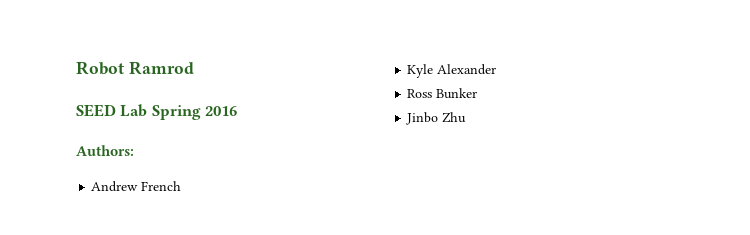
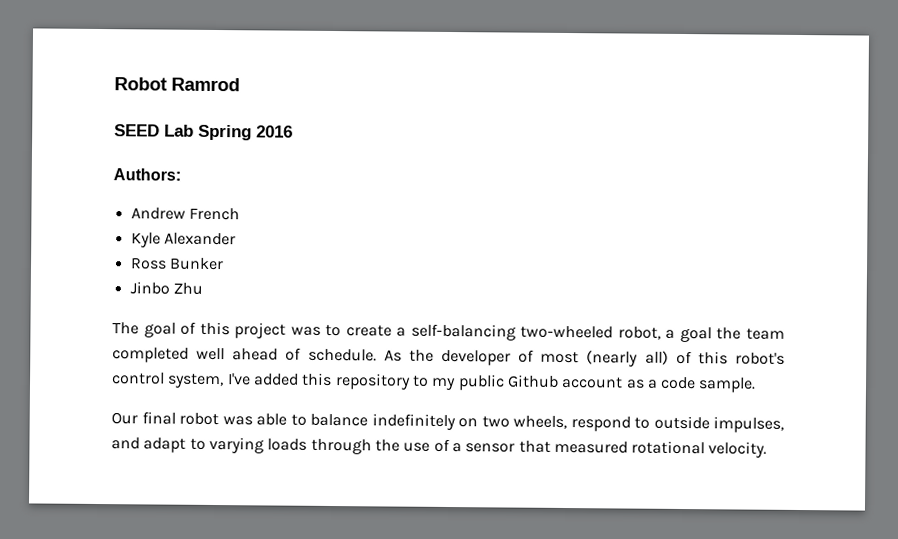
(467, 117) none -> [112,321,785,343] [112,347,785,367] [112,372,757,393] [111,411,784,433] [111,436,768,458] // The goal of this project was to create a self-balancing two-wheeled robot, a goal the team completed well ahead of schedule. As the developer of most (nearly all) of this robot's control system, I've added this repository to my public Github account as a code sample. // Our final robot was able to balance indefinitely on two wheels, respond to outside impulses, and adapt to varying loads through the use of a sensor that measured rotational velocity.

